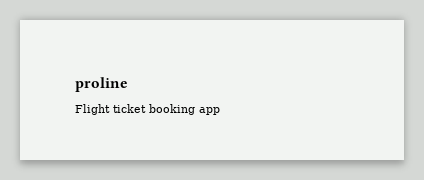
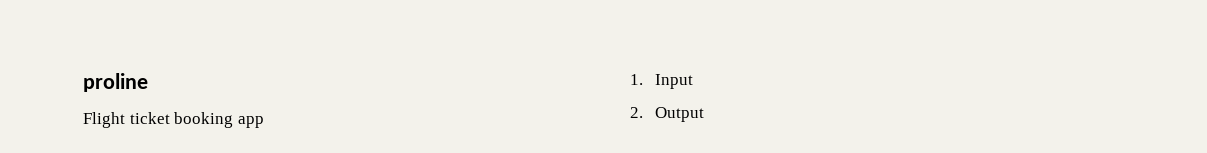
(220, 111) none -> [630,74,694,89] [630,107,705,122] // 1. Input // 2. Output

